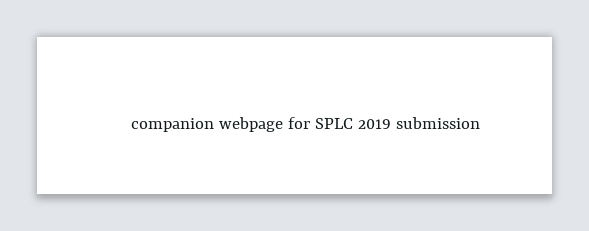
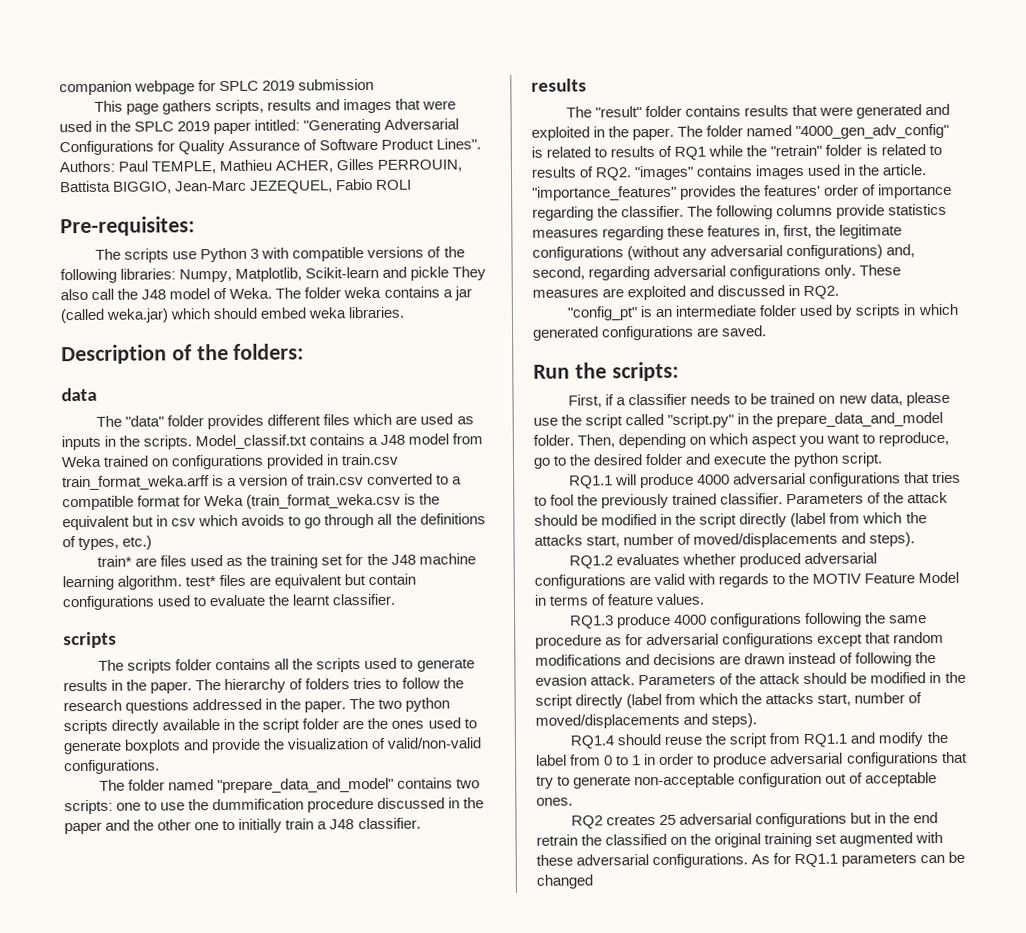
(480, 123) none -> [94,98,457,115] [59,118,460,135] [59,138,482,156] [59,158,463,174] [59,178,413,194] [60,216,195,237] [95,246,465,263] [60,266,487,284] [60,286,472,301] [60,306,405,324] [61,343,305,365] [61,387,97,402] [96,413,474,430] [61,433,484,451] [61,453,399,470] [62,473,463,491] [62,493,441,511] [62,513,486,531] [62,535,153,551] [97,553,476,569] [62,573,417,591] [62,593,396,611] [63,631,117,649] [98,657,475,674] [63,677,464,694] [63,697,451,714] [63,717,477,735] [63,737,482,755] [64,759,160,775] [99,777,481,794] [64,797,485,815] [64,817,421,835] [531,78,587,92] [566,103,951,119] [531,123,950,141] [531,144,942,160] [531,164,927,181] [532,183,953,201] [532,203,948,221] [532,224,903,241] [532,244,916,261] [532,264,902,281] [532,284,840,301] [567,303,958,321] [533,325,768,341] [533,361,679,382] [568,391,950,408] [533,411,944,429] [533,431,950,449] [533,452,884,469] [569,471,962,489] [534,491,949,509] [534,512,927,528] [534,532,916,548] [569,552,878,569] [534,571,960,589] [534,593,705,606] [570,612,928,629] [535,631,945,649] [535,652,937,667] [535,671,966,686] [535,692,923,709] [535,713,758,729] [570,731,948,749] [536,751,968,768] [536,772,938,789] [536,797,573,806] [571,812,939,829] [536,832,944,848] [536,851,966,869] [536,874,593,889] // This page gathers scripts, results and images that were used in the SPLC 2019 paper intitled: "Generating Adversarial Configurations for Quality Assurance of Software Product Lines". Authors: Paul TEMPLE, Mathieu ACHER, Gilles PERROUIN, Battista BIGGIO, Jean-Marc JEZEQUEL, Fabio ROLI // Pre-requisites: // The scripts use Python 3 with compatible versions of the following libraries: Numpy, Matplotlib, Scikit-learn and pickle They also call the J48 model of Weka. The folder weka contains a jar (called weka.jar) which should embed weka libraries. // Description of the folders: // data // The "data" folder provides different files which are used as inputs in the scripts. Model_classif.txt contains a J48 model from Weka trained on configurations provided in train.csv train_format_weka.arff is a version of train.csv converted to a compatible format for Weka (train_format_weka.csv is the equivalent but in csv which avoids to go through all the definitions of types, etc.) // train* are files used as the training set for the J48 machine learning algorithm. test* files are equivalent but contain configurations used to evaluate the learnt classifier. // scripts // The scripts folder contains all the scripts used to generate results in the paper. The hierarchy of folders tries to follow the research questions addressed in the paper. The two python scripts directly available in the script folder are the ones used to generate boxplots and provide the visualization of valid/non-valid configurations. // The folder named "prepare_data_and_model" contains two scripts: one to use the dummification procedure discussed in the paper and the other one to initially train a J48 classifier. // results // The "result" folder contains results that were generated and exploited in the paper. The folder named "4000_gen_adv_config" is related to results of RQ1 while the "retrain" folder is related to results of RQ2. "images" contains images used in the article. "importance_features" provides the features' order of importance regarding the classifier. The following columns provide statistics measures regarding these features in, first, the legitimate configurations (without any adversarial configurations) and, second, regarding adversarial configurations only. These measures are exploited and discussed in RQ2. // "config_pt" is an intermediate folder used by scripts in which generated configurations are saved. // Run the scripts: // First, if a classifier needs to be trained on new data, please use the script called "script.py" in the prepare_data_and_model folder. Then, depending on which aspect you want to reproduce, go to the desired folder and execute the python script. // RQ1.1 will produce 4000 adversarial configurations that tries to fool the previously trained classifier. Parameters of the attack should be modified in the script directly (label from which the attacks start, number of moved/displacements and steps). // RQ1.2 evaluates whether produced adversarial configurations are valid with regards to the MOTIV Feature Model in terms of feature values. // RQ1.3 produce 4000 configurations following the same procedure as for adversarial configurations except that random modifications and decisions are drawn instead of following the evasion attack. Parameters of the attack should be modified in the script directly (label from which the attacks start, number of moved/displacements and steps). // RQ1.4 should reuse the script from RQ1.1 and modify the label from 0 to 1 in order to produce adversarial configurations that try to generate non-acceptable configuration out of acceptable ones. // RQ2 creates 25 adversarial configurations but in the end retrain the classified on the original training set augmented with these adversarial configurations. As for RQ1.1 parameters can be changed

